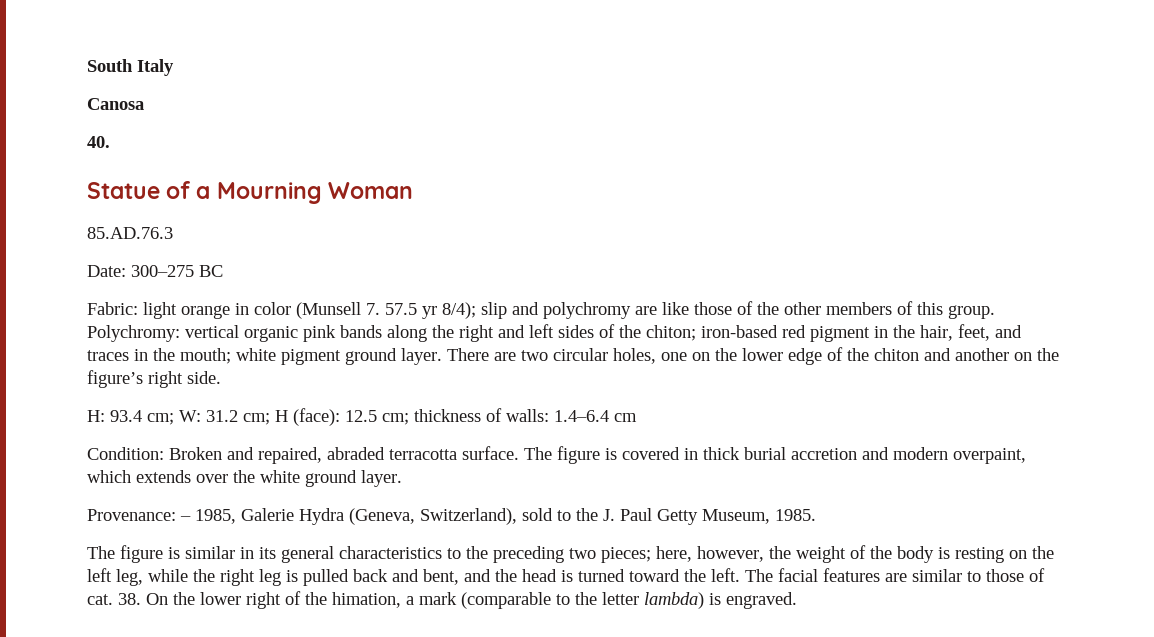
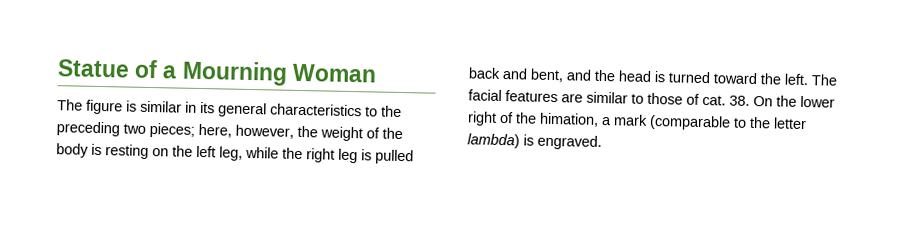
[87,59,174,76] [87,98,144,110] [87,136,110,148] South Italy // Canosa // 40. // -> (57, 68) none
[87,227,173,239] [87,265,223,277] [87,301,995,319] [87,324,1022,342] [87,347,1059,365] [87,370,221,388] [87,408,637,426] [87,446,1026,464] [87,470,402,487] [87,508,816,525] // 85.AD.76.3 // Date: 300–275 BC // Fabric: light orange in color (Munsell 7. 57.5 yr 8/4); slip and polychromy are like those of the other members of this group. Polychromy: vertical organic pink bands along the right and left sides of the chiton; iron-based red pigment in the hair, feet, and traces in the mouth; white pigment ground layer. There are two circular holes, one on the lower edge of the chiton and another on the figure’s right side. // H: 93.4 cm; W: 31.2 cm; H (face): 12.5 cm; thickness of walls: 1.4–6.4 cm // Condition: Broken and repaired, abraded terracotta surface. The figure is covered in thick burial accretion and modern overpaint, which extends over the white ground layer. // Provenance: – 1985, Galerie Hydra (Geneva, Switzerland), sold to the J. Paul Getty Museum, 1985. -> (377, 73) none

